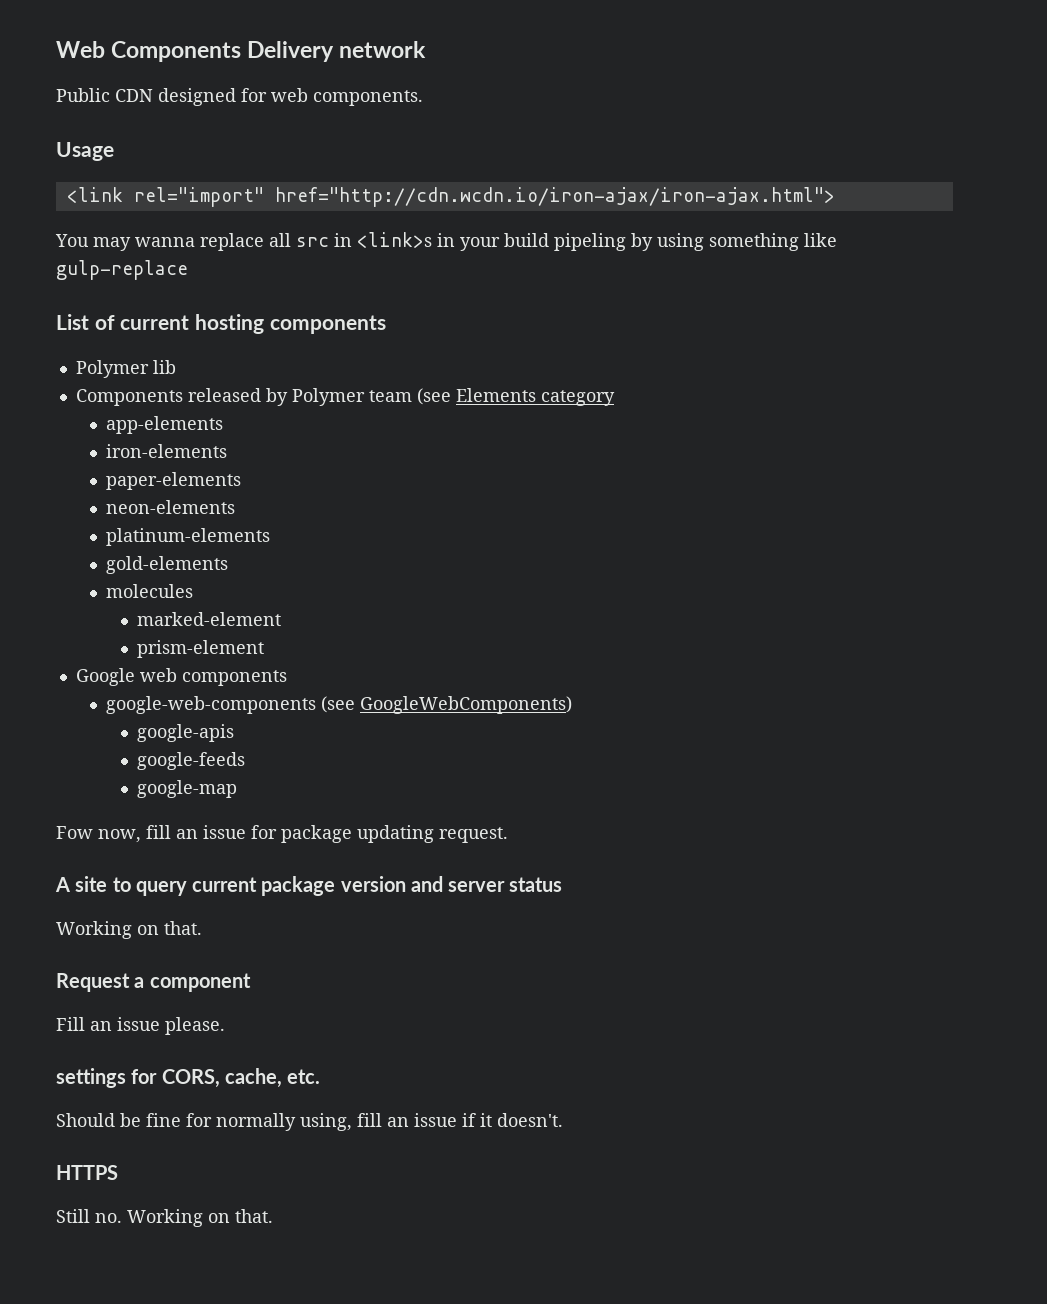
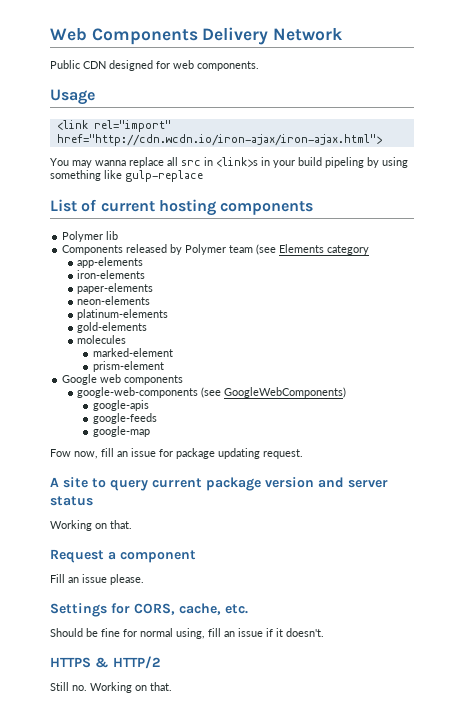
[339,41,427,58] network -> [273,28,344,41] Network
[56,1068,126,1088] settings -> [50,603,107,617] Settings
[216,1113,296,1131] normally -> [140,628,173,637] normal
(118, 1172) none -> [95,656,160,669] & HTTP/2

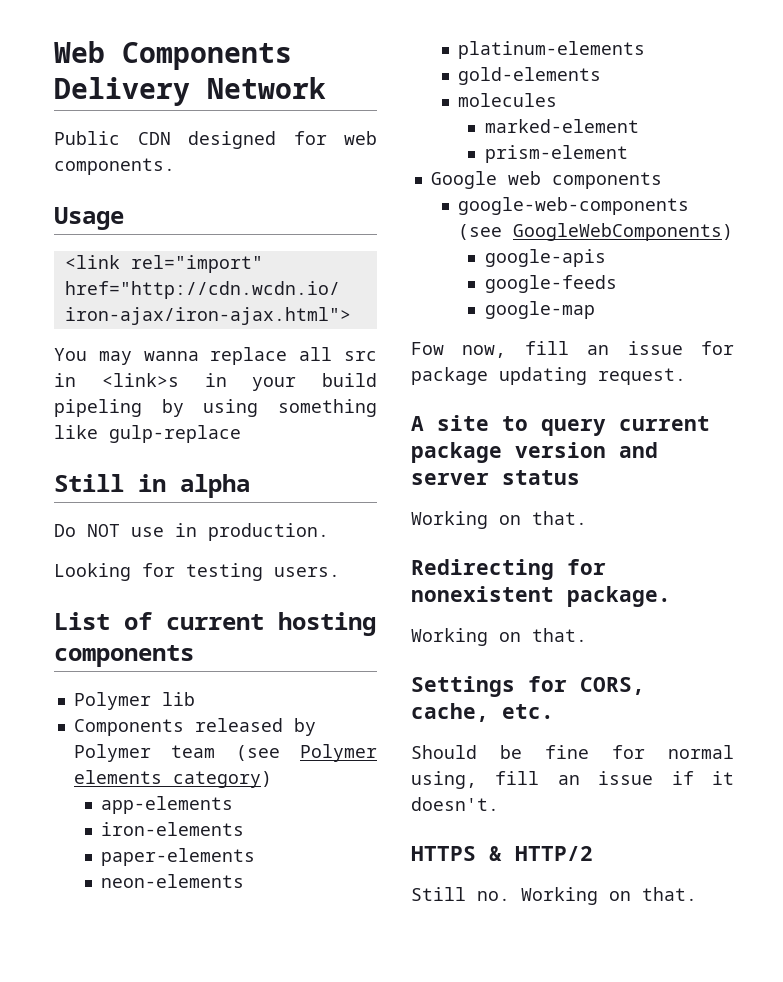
(203, 176) none -> [54,474,250,498] [54,523,329,541] [54,563,340,581] // Still in alpha // Do NOT use in production. // Looking for testing users.
[279,244,370,255] Elements category -> [300,744,377,762] [73,770,272,788] Polymer elements category)
[50,549,196,563] [50,574,144,585] Request a component // Fill an issue please. -> [411,559,606,580] [411,586,671,607] [411,628,587,646] Redirecting for nonexistent package. // Working on that.

